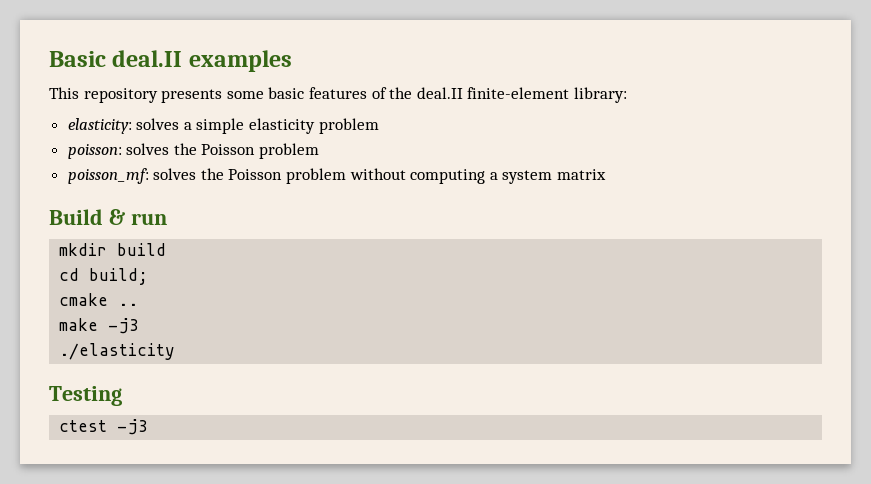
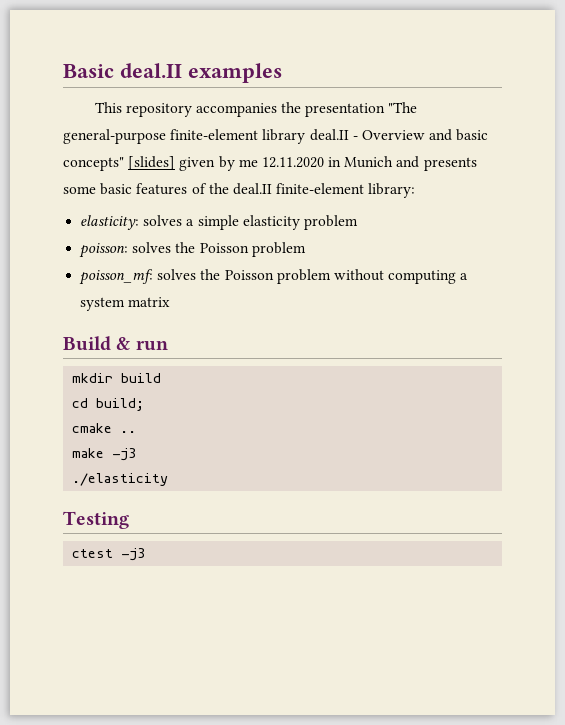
(158, 95) none -> [195,102,418,117] [63,129,489,144] [63,156,420,171] accompanies the presentation "The general-purpose finite-element library deal.II - Overview and basic concepts" [slides] given by me 12.11.2020 in Munich and

